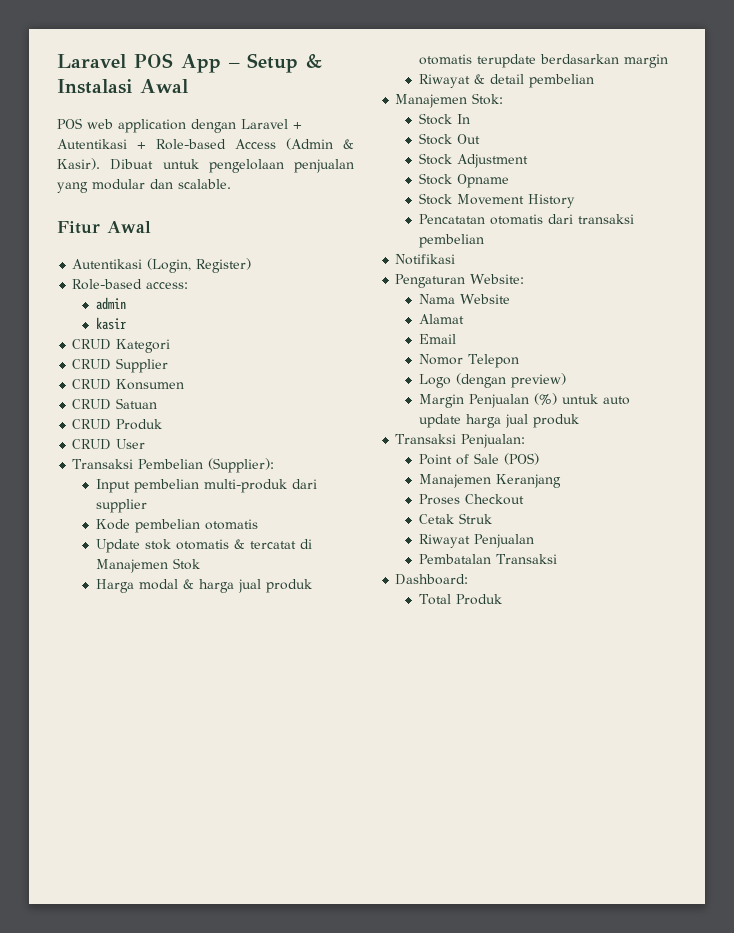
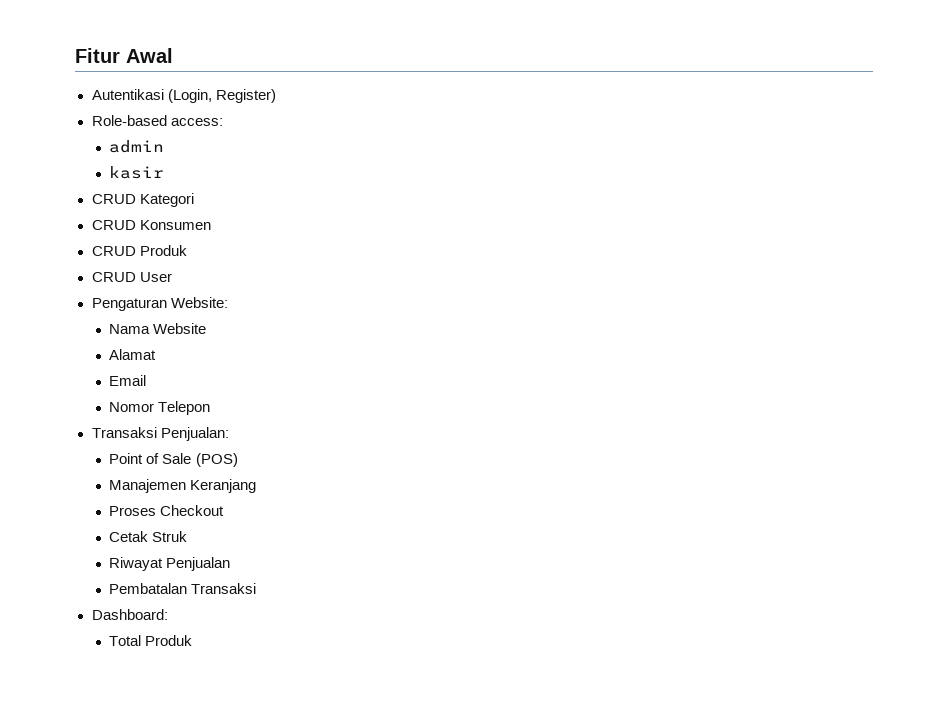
[57,53,322,73] [57,79,188,94] [57,118,302,133] [57,138,354,150] [57,158,354,173] [57,179,231,193] Laravel POS App – Setup & Instalasi Awal // POS web application dengan Laravel + Autentikasi + Role-based Access (Admin & Kasir). Dibuat untuk pengelolaan penjualan yang modular dan scalable. // -> (75, 55) none
[72,358,169,373] // CRUD Supplier -> (194, 200) none
[72,398,158,410] // CRUD Satuan -> (211, 225) none
[72,458,275,473] [96,479,318,493] [96,499,148,513] [96,519,259,533] [96,539,313,553] [96,558,201,573] [96,579,313,593] [419,54,669,68] [419,74,595,88] [395,93,504,108] [419,113,471,125] [419,133,481,145] [419,153,529,168] [419,173,510,188] [419,193,576,208] [419,214,635,225] [419,234,485,248] [395,254,456,265] // Transaksi Pembelian (Supplier): // Input pembelian multi-produk dari supplier // Kode pembelian otomatis // Update stok otomatis & tercatat di Manajemen Stok // Harga modal & harga jual produk otomatis terupdate berdasarkan margin // Riwayat & detail pembelian // Manajemen Stok: // Stock In // Stock Out // Stock Adjustment // Stock Opname // Stock Movement History // Pencatatan otomatis dari transaksi pembelian // Notifikasi -> (172, 277) none
[419,373,567,388] [419,393,631,408] [419,414,580,428] // Logo (dengan preview) // Margin Penjualan (%) untuk auto update harga jual produk -> (211, 408) none

